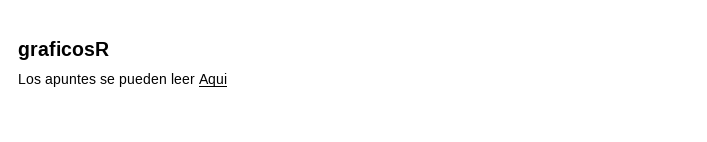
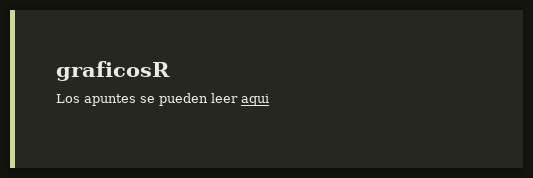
[199,73,227,87] Aqui -> [241,94,269,106] aqui

